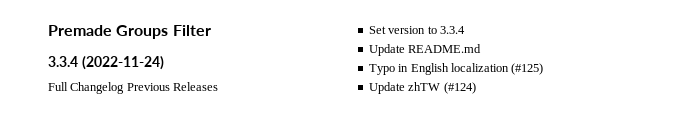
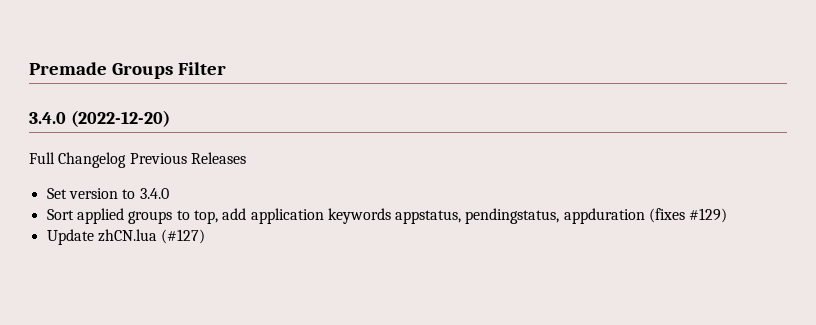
[48,56,164,70] 3.3.4 (2022-11-24) -> [29,110,170,127] 3.4.0 (2022-12-20)
[439,26,465,34] [368,44,482,56] [368,63,544,75] [368,82,476,94] 3.3.4 // Update README.md // Typo in English localization (#125) // Update zhTW (#124) -> [139,188,169,199] [46,208,728,224] [46,229,206,245] 3.4.0 // Sort applied groups to top, add application keywords appstatus, pendingstatus, appduration (fixes #129) // Update zhCN.lua (#127)

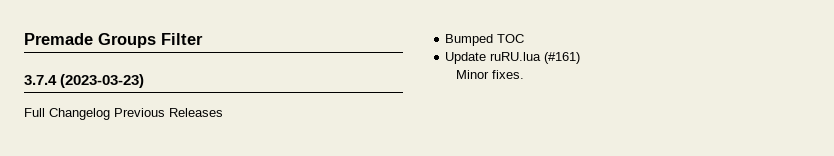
[29,110,170,127] 3.4.0 (2022-12-20) -> [24,74,145,88] 3.7.4 (2023-03-23)
[46,188,169,199] [46,208,728,224] [46,229,206,245] Set version to 3.4.0 // Sort applied groups to top, add application keywords appstatus, pendingstatus, appduration (fixes #129) // Update zhCN.lua (#127) -> [445,34,525,46] [445,52,581,64] [455,70,524,79] Bumped TOC // Update ruRU.lua (#161) // Minor fixes.

